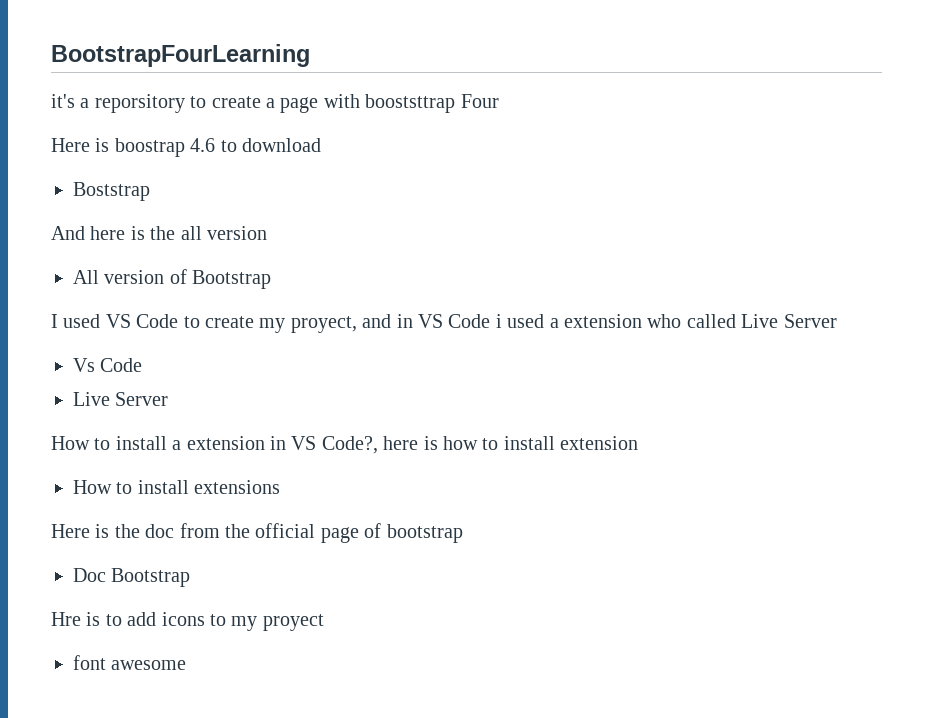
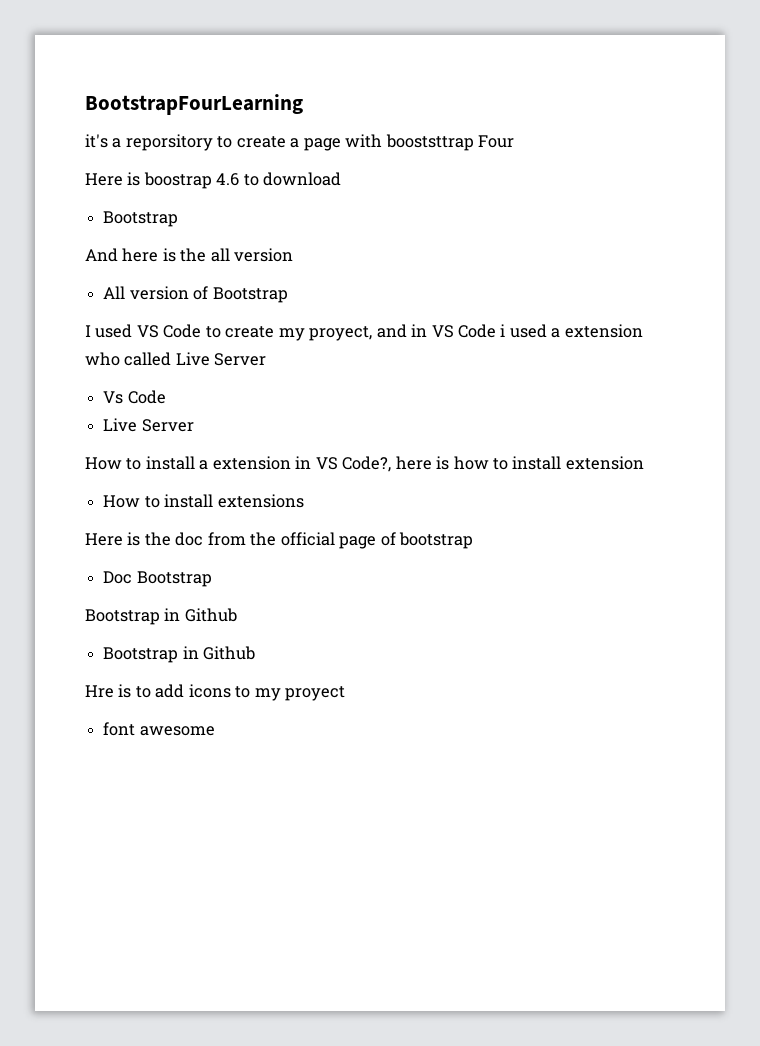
[73,182,150,201] Boststrap -> [103,211,179,227] Bootstrap
(191, 577) none -> [85,608,237,625] [103,646,256,663] // Bootstrap in Github // Bootstrap in Github

